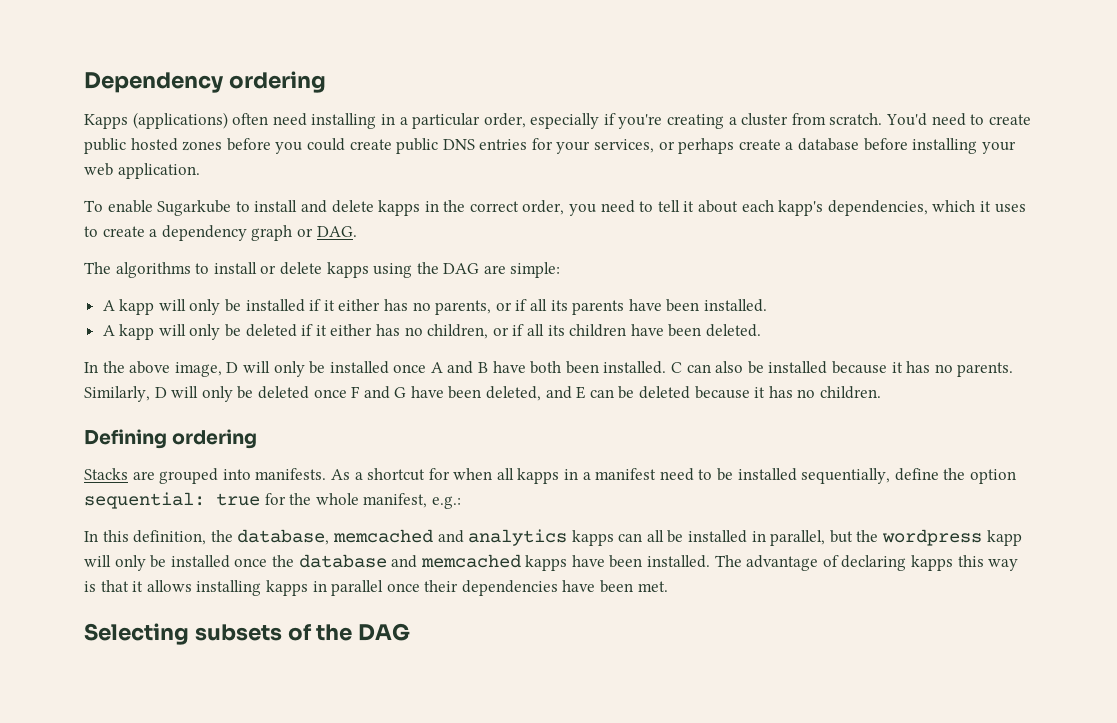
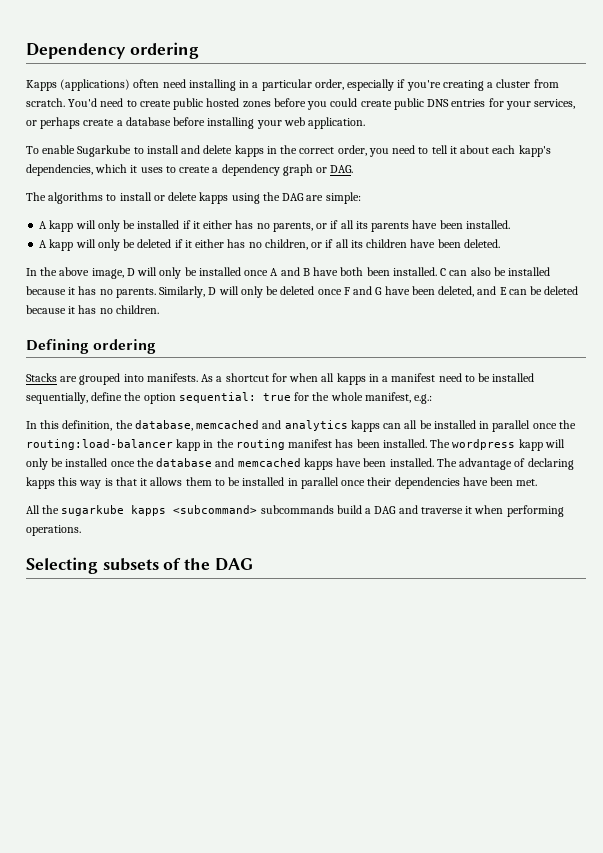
[770,530,879,546] parallel, but the -> [492,420,576,432] [26,439,451,451] parallel once the routing:load-balancer kapp in the routing manifest has been installed. The
[196,580,308,596] installing kapps -> [185,477,285,486] them to be installed
(668, 586) none -> [26,505,564,517] [26,525,81,536] // All the sugarkube kapps <subcommand> subcommands build a DAG and traverse it when performing operations.

